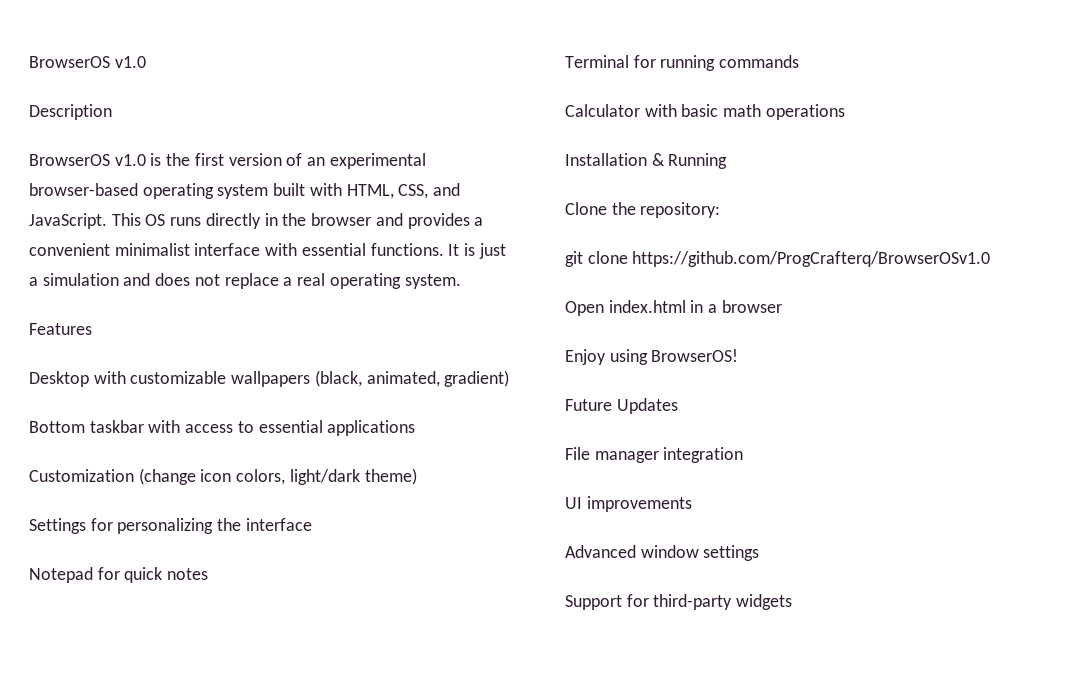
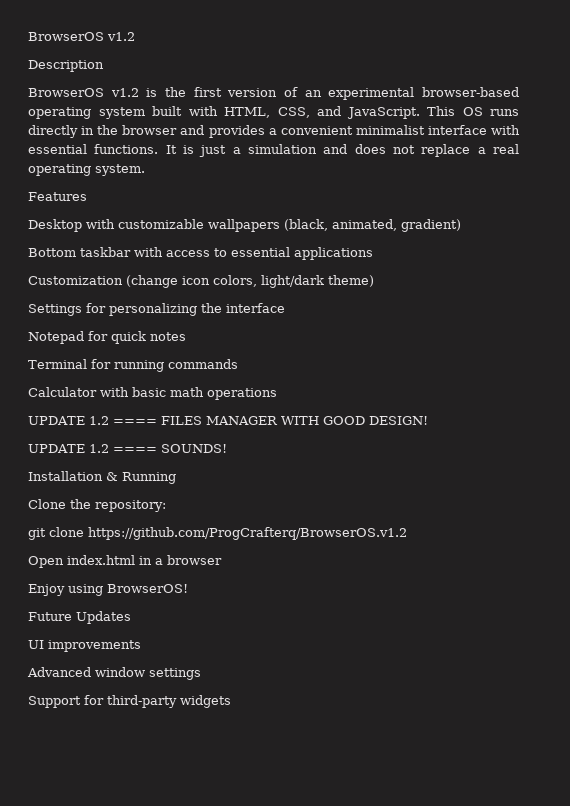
[29,56,146,68] BrowserOS v1.0 -> [28,32,135,41] BrowserOS v1.2
[114,154,146,166] v1.0 -> [110,88,139,97] v1.2
(845, 112) none -> [28,416,428,425] [28,444,227,453] // UPDATE 1.2 ==== FILES MANAGER WITH GOOD DESIGN! // UPDATE 1.2 ==== SOUNDS!
[632,251,991,267] https://github.com/ProgCrafterq/BrowserOSv1.0 -> [88,527,407,540] https://github.com/ProgCrafterq/BrowserOS.v1.2
[565,447,744,463] // File manager integration -> (131, 617) none

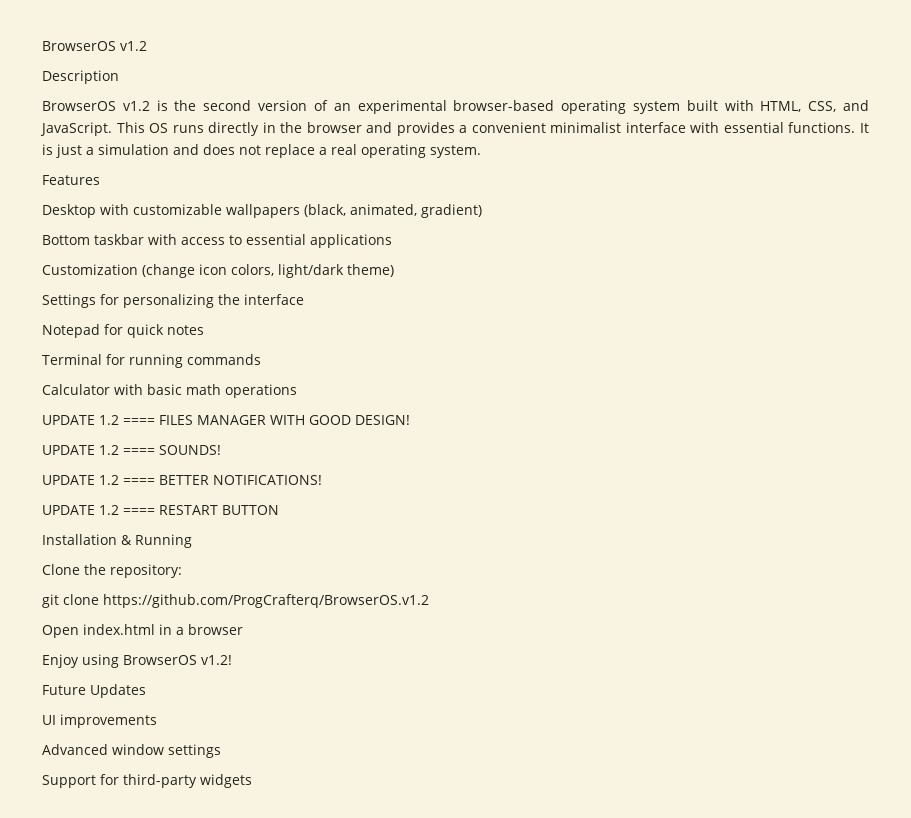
[193,87,222,97] first -> [203,100,252,111] second
(227, 448) none -> [42,475,322,485] [42,505,279,515] // UPDATE 1.2 ==== BETTER NOTIFICATIONS! // UPDATE 1.2 ==== RESTART BUTTON
[107,584,188,593] BrowserOS! -> [123,655,232,665] BrowserOS v1.2!

